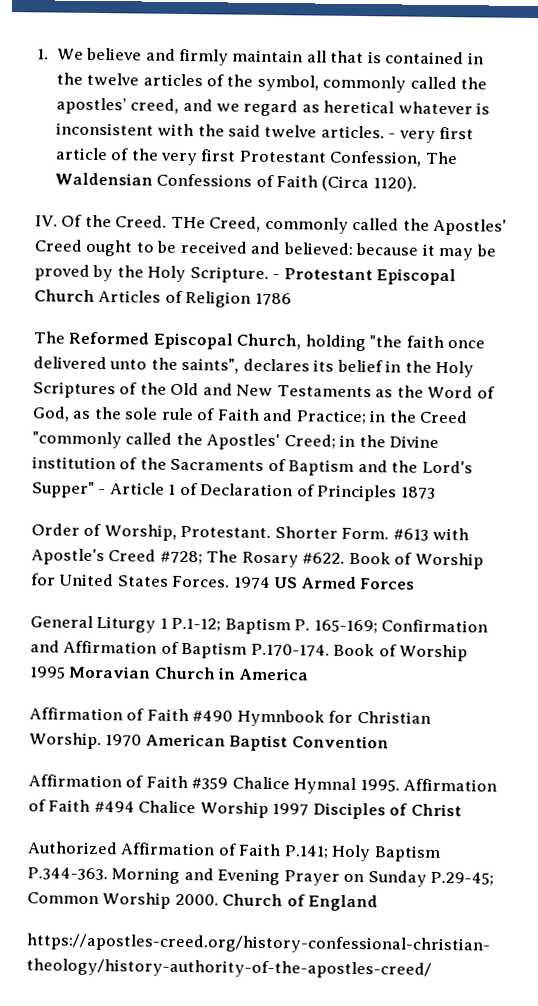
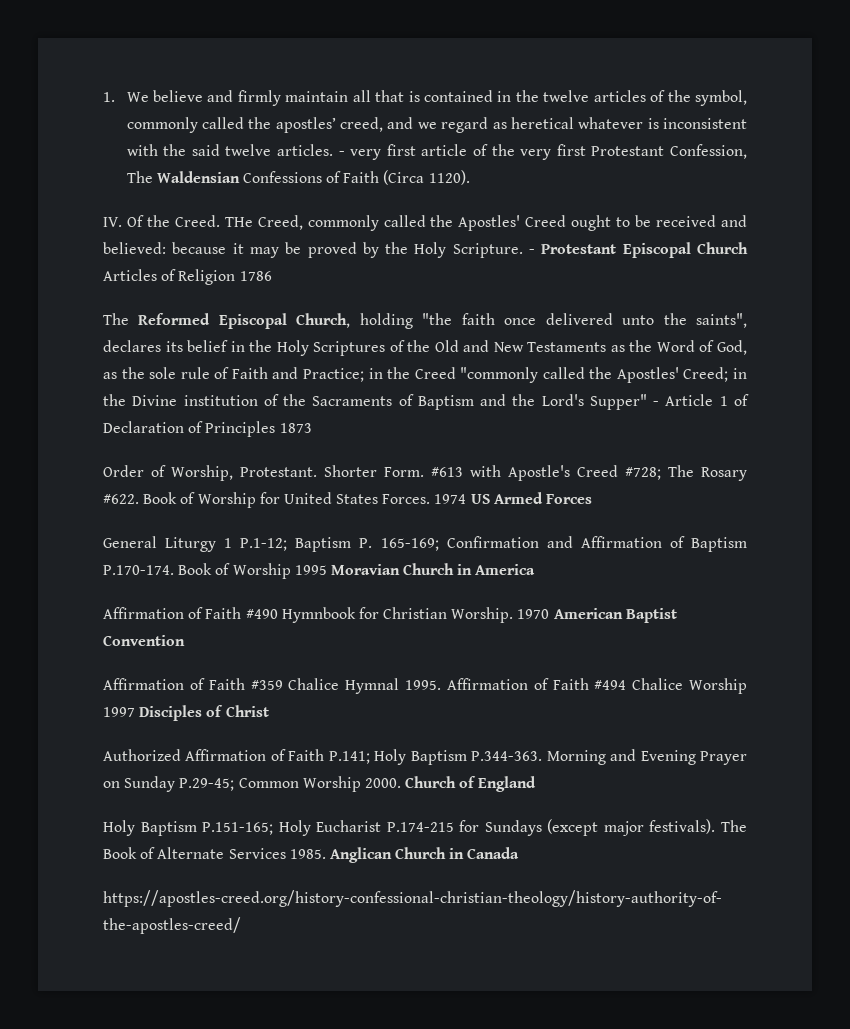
(379, 903) none -> [103,819,747,836] [103,847,520,863] // Holy Baptism P.151-165; Holy Eucharist P.174-215 for Sundays (except major festivals). The Book of Alternate Services 1985. Anglican Church in Canada

